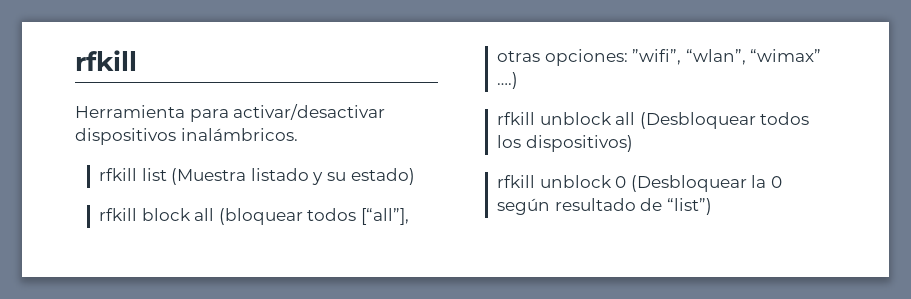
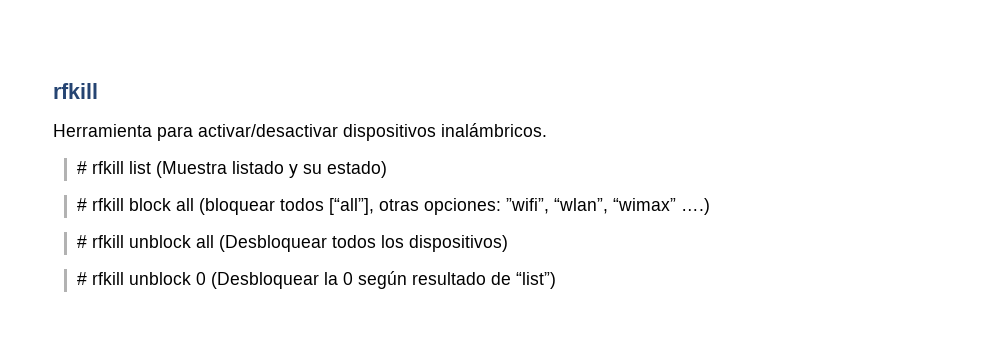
(298, 134) none -> [76,161,87,174] #
(415, 176) none -> [76,198,87,211] #
(519, 80) none -> [76,235,87,248] #
(633, 143) none -> [76,272,87,285] #

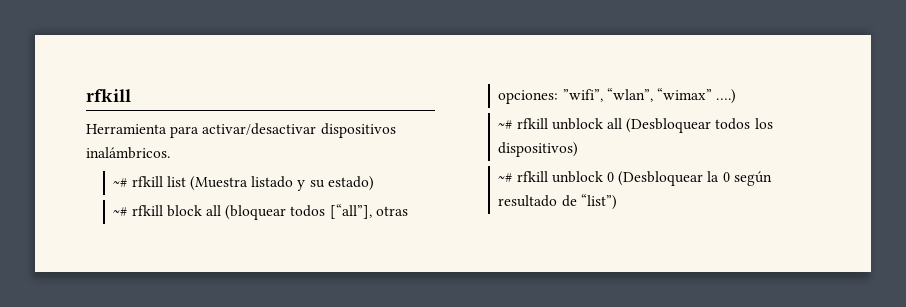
[76,161,87,174] # -> [113,178,128,187] ~#
[76,198,87,211] # -> [113,207,128,216] ~#
[76,235,87,248] # -> [498,120,513,129] ~#
[76,272,87,285] # -> [498,173,513,182] ~#

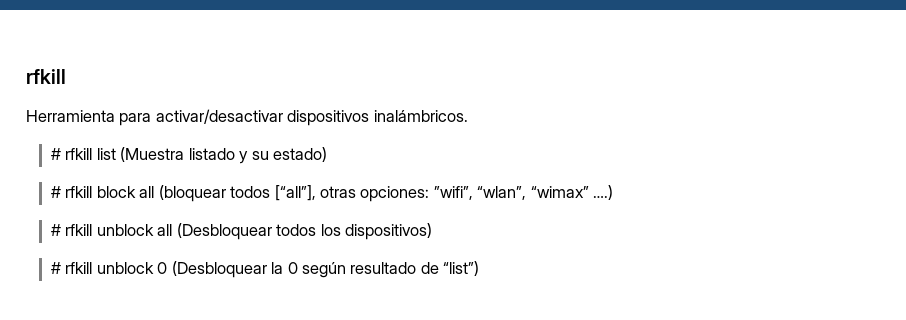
[113,178,128,187] ~# -> [50,148,61,160] #
[113,207,128,216] ~# -> [50,186,61,198] #
[498,120,513,129] ~# -> [50,224,61,236] #
[498,173,513,182] ~# -> [50,262,61,274] #

